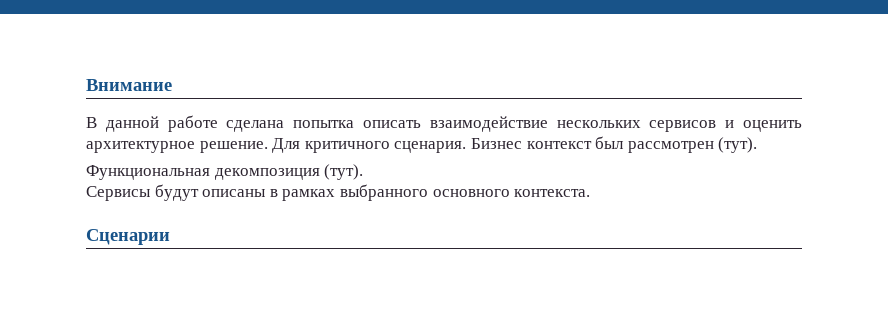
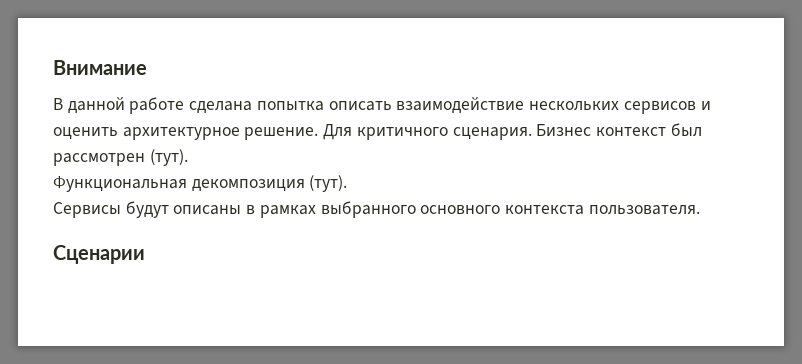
[514,189,591,197] контекста. -> [505,205,700,215] контекста пользователя.

